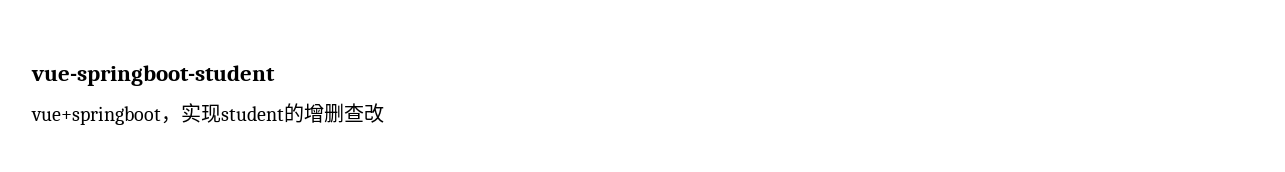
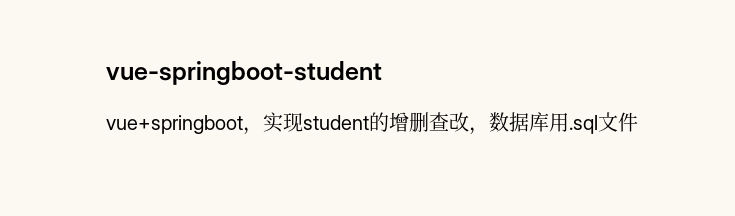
(384, 113) none -> [469,112,638,135] ，数据库用.sql文件

